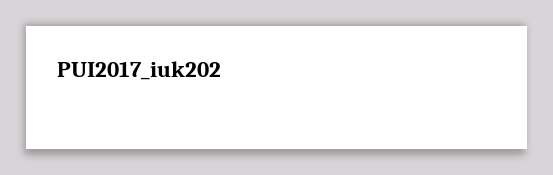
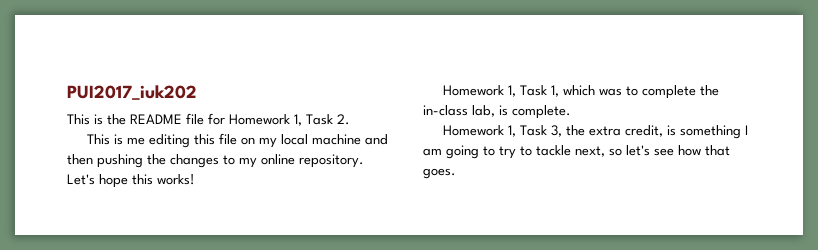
(221, 70) none -> [67,113,350,126] [86,133,388,148] [67,154,364,168] [67,174,195,188] [442,85,719,99] [423,105,571,119] [442,125,748,139] [423,145,730,159] [423,168,456,179] // This is the README file for Homework 1, Task 2. // This is me editing this file on my local machine and then pushing the changes to my online repository. Let's hope this works! // Homework 1, Task 1, which was to complete the in-class lab, is complete. // Homework 1, Task 3, the extra credit, is something I am going to try to tackle next, so let's see how that goes.

